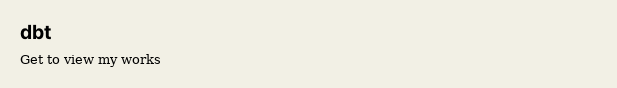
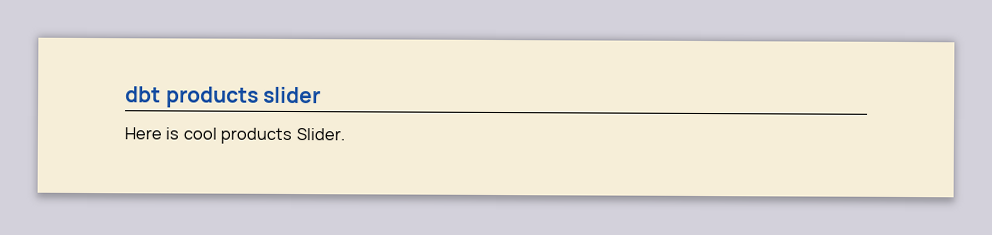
[20,54,161,67] // Get to view my works -> [165,86,322,108] [124,127,345,145] products slider // Here is cool products Slider.

